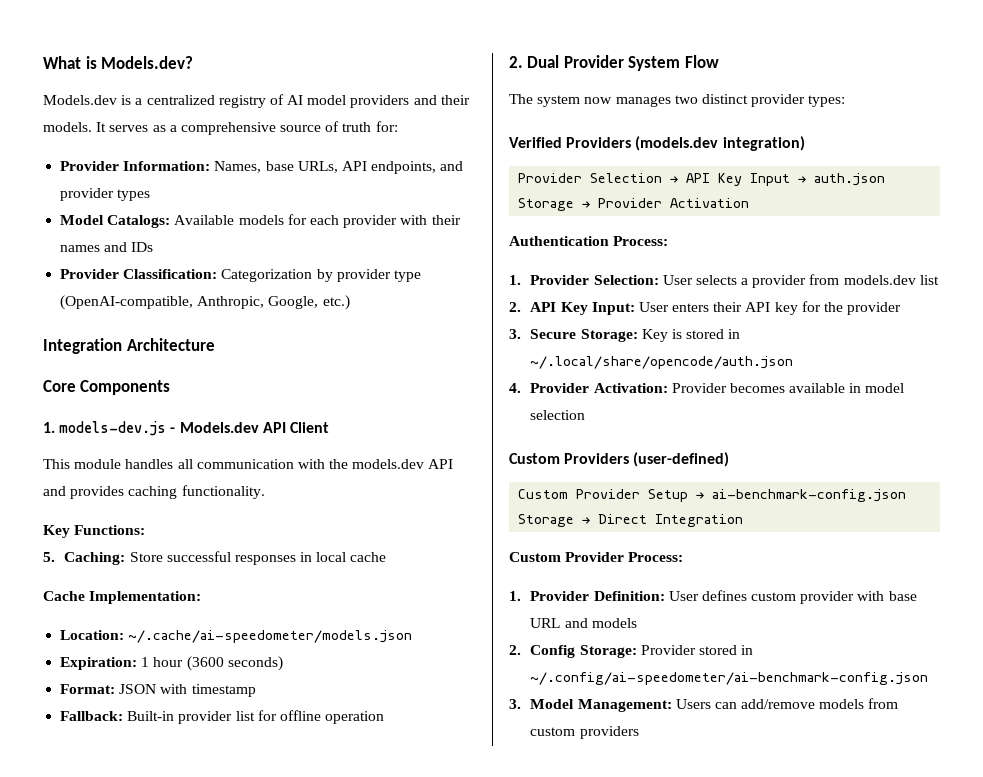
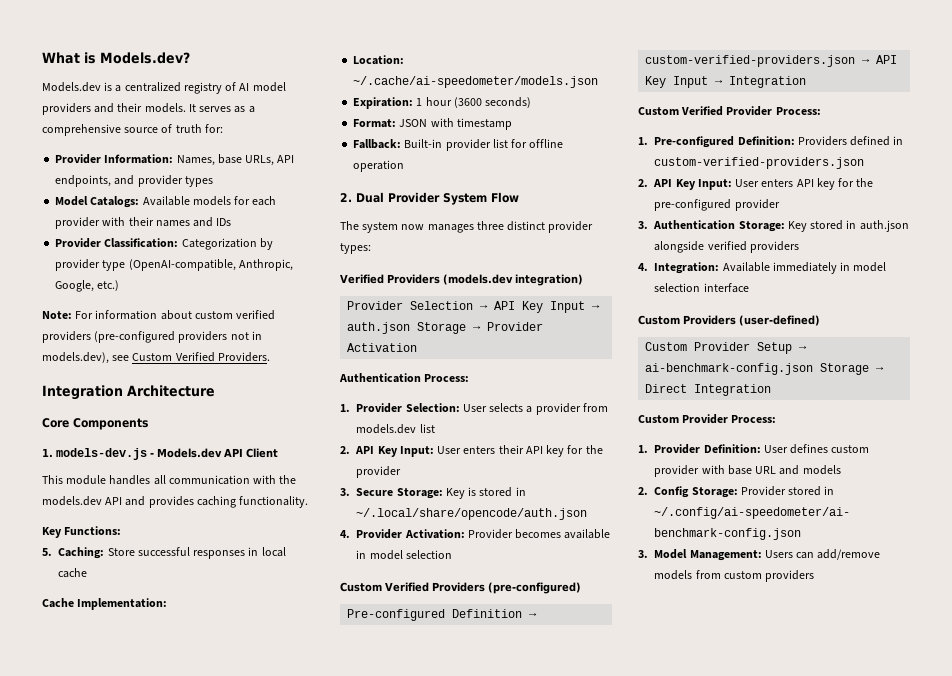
(350, 302) none -> [42,310,276,320] [42,331,262,343] [42,352,270,364] // Note: For information about custom verified providers (pre-configured providers not in models.dev), see Custom Verified Providers.
[674,95,698,104] two -> [476,221,504,230] three
(586, 415) none -> [340,582,581,594] [347,609,538,621] [645,55,898,67] [645,76,807,88] [638,106,821,116] [638,136,904,148] [654,157,865,169] [638,178,874,190] [654,199,780,211] [638,220,909,232] [654,241,799,253] [638,262,887,274] [654,283,749,293] // Custom Verified Providers (pre-configured) // Pre-configured Definition → custom-verified-providers.json → API Key Input → Integration // Custom Verified Provider Process: // 1. Pre-configured Definition: Providers defined in custom-verified-providers.json // 2. API Key Input: User enters API key for the pre-configured provider // 3. Authentication Storage: Key stored in auth.json alongside verified providers // 4. Integration: Available immediately in model selection interface

